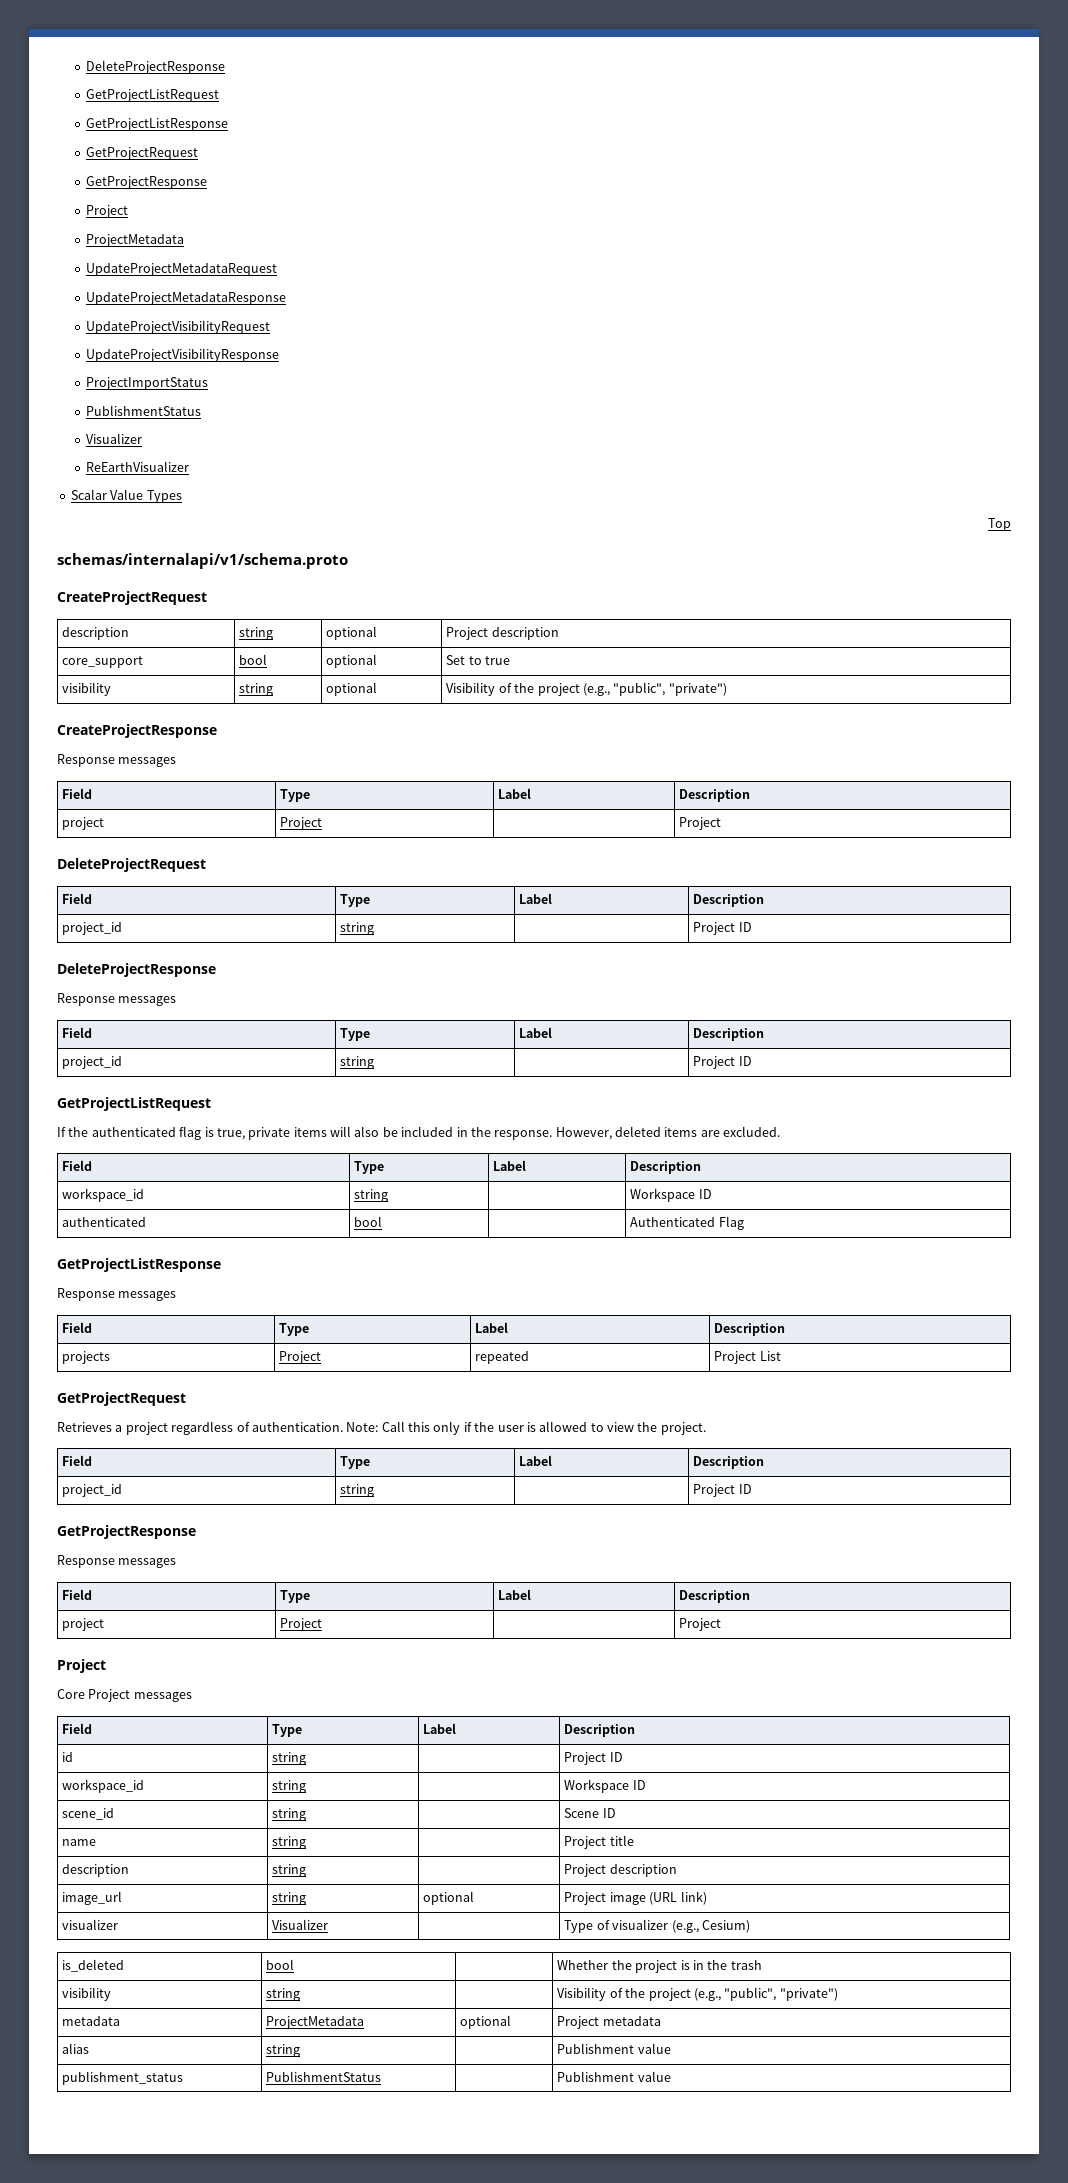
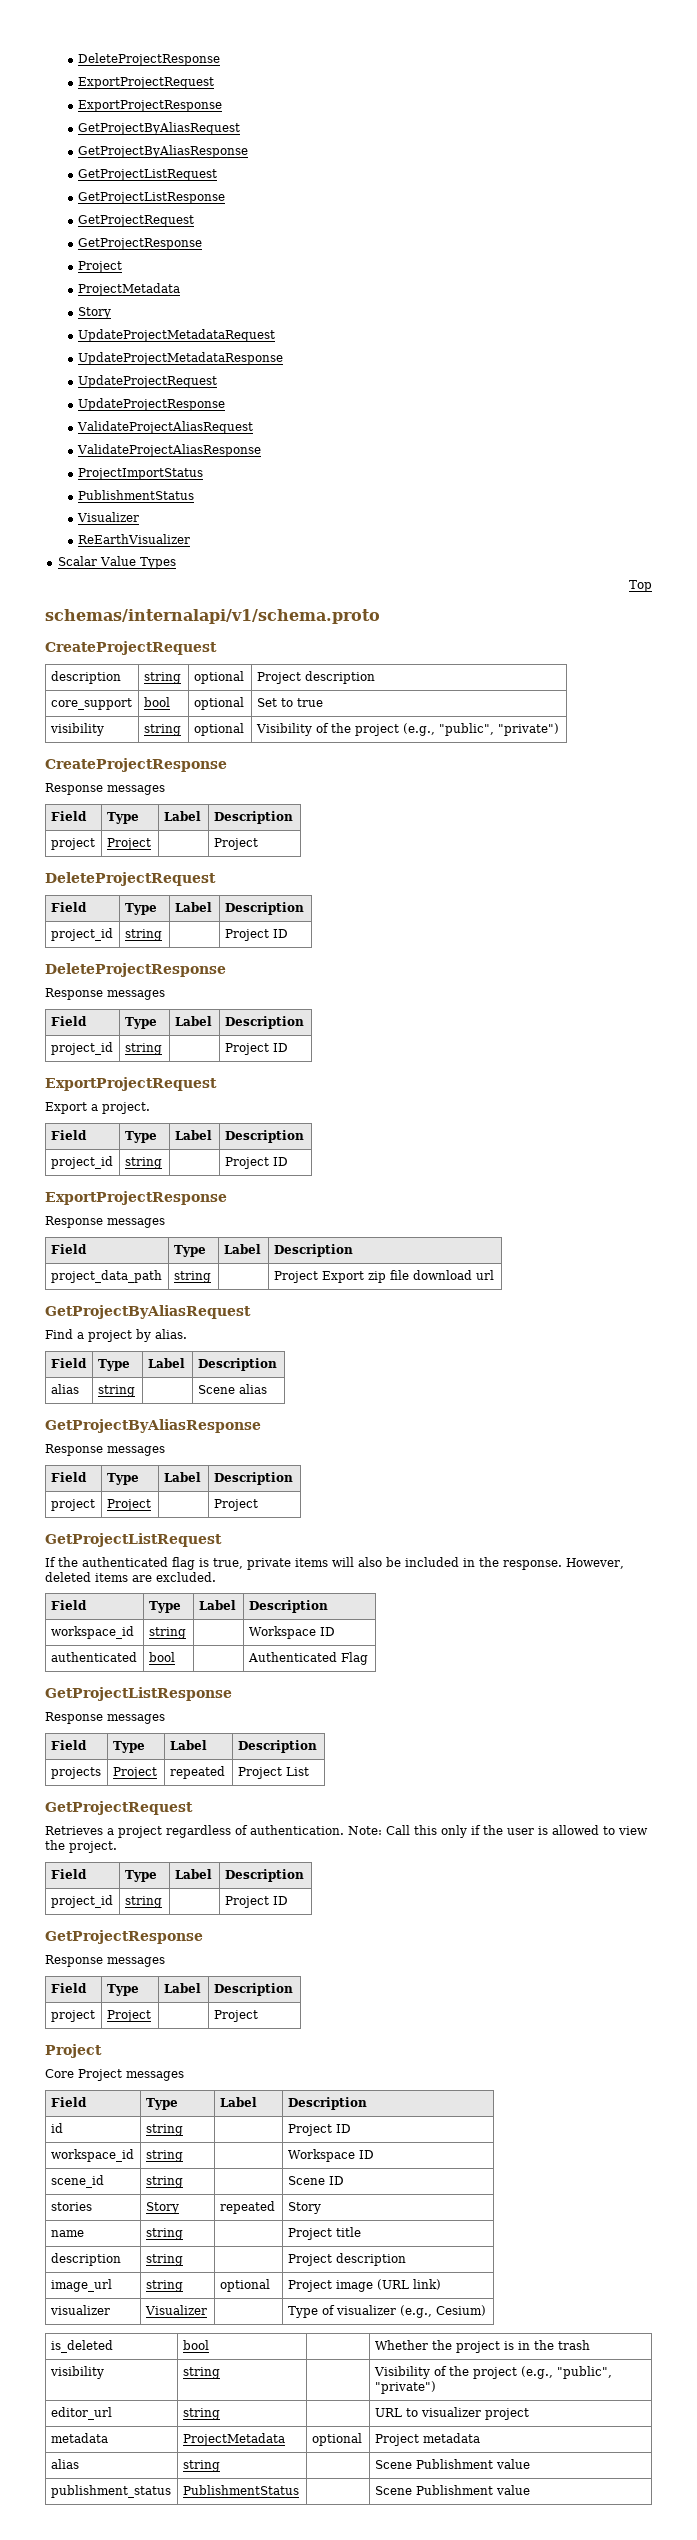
[86,60,226,74] DeleteProjectResponse -> [77,53,220,66] [77,77,214,89] [77,100,222,112] [77,122,240,135] [77,145,248,158] DeleteProjectResponse // ExportProjectRequest // ExportProjectResponse // GetProjectByAliasRequest // GetProjectByAliasResponse
(185, 240) none -> [77,307,111,319] // Story
[86,320,271,334] [86,348,280,362] UpdateProjectVisibilityRequest // UpdateProjectVisibilityResponse -> [77,375,217,388] [77,398,225,411] [76,421,253,434] [76,444,261,457] UpdateProjectRequest // UpdateProjectResponse // ValidateProjectAliasRequest // ValidateProjectAliasResponse
(752, 1061) none -> [45,1077,217,1091] [45,1102,150,1114] [50,1130,87,1140] [124,1131,157,1143] [174,1130,212,1140] [224,1130,304,1143] [50,1156,113,1169] [124,1157,162,1169] [224,1157,288,1169] [45,1191,227,1205] [45,1216,165,1228] [50,1244,87,1254] [173,1245,206,1257] [223,1244,261,1254] [273,1244,353,1257] [50,1270,162,1283] [173,1271,211,1283] [273,1270,494,1283] [45,1305,251,1319] [45,1329,187,1342] [50,1358,87,1368] [97,1359,130,1371] [147,1358,185,1368] [197,1358,277,1371] [50,1384,79,1394] [97,1385,135,1397] [197,1384,267,1394] [45,1419,261,1433] [45,1444,165,1456] [50,1472,87,1482] [106,1473,139,1485] [163,1472,201,1482] [213,1472,293,1485] [50,1499,95,1511] [106,1499,151,1511] [213,1499,258,1511] // ExportProjectRequest // Export a project. // Field | Type | Label | Description // project_id | string | | Project ID // ExportProjectResponse // Response messages // Field | Type | Label | Description // project_data_path | string | | Project Export zip file download url // GetProjectByAliasRequest // Find a project by alias. // Field | Type | Label | Description // alias | string | | Scene alias // GetProjectByAliasResponse // Response messages // Field | Type | Label | Description // project | Project | | Project
(616, 1813) none -> [50,2202,92,2211] [145,2202,179,2214] [219,2201,275,2214] [287,2202,321,2214] // stories | Story | repeated | Story
(838, 1994) none -> [50,2407,112,2420] [182,2408,220,2420] [374,2407,529,2420] // editor_url | string | | URL to visualizer project
(301, 2050) none -> [374,2460,412,2469] Scene
(382, 2076) none -> [374,2486,412,2495] Scene

